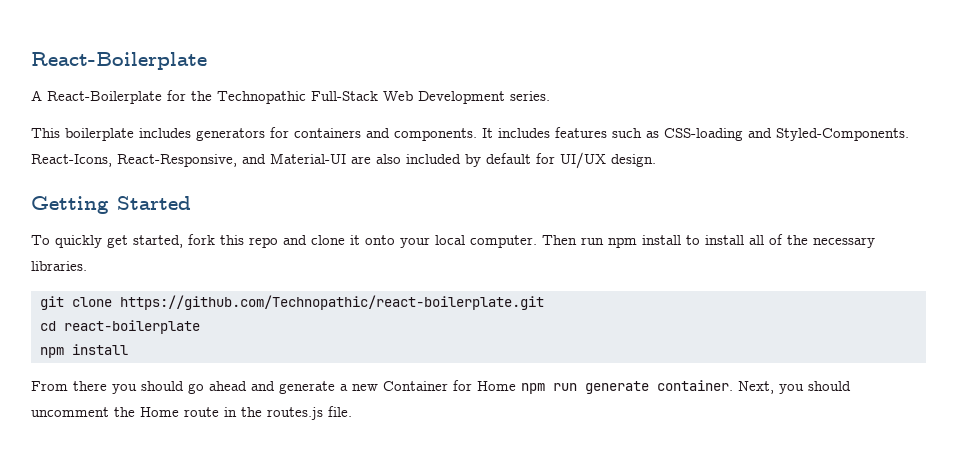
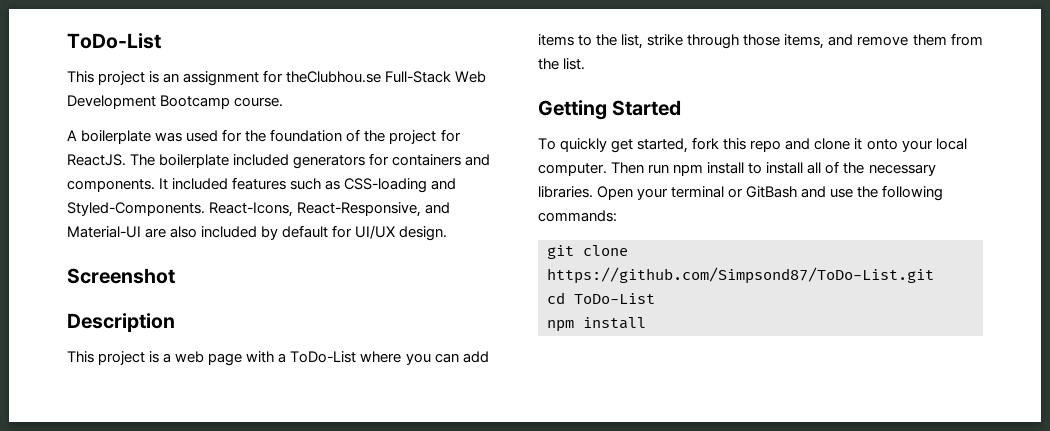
[31,52,207,70] [31,90,550,104] [31,128,191,141] React-Boilerplate // A React-Boilerplate for the Technopathic Full-Stack Web Development series. // This boilerplate includes -> [67,33,161,49] [67,70,487,86] [67,95,284,109] [67,129,461,144] [67,154,290,168] ToDo-List // This project is an assignment for theClubhou.se Full-Stack Web Development Bootcamp course. // A boilerplate was used for the foundation of the project for ReactJS. The boilerplate included
[498,128,550,138] includes -> [172,178,229,190] included
(656, 160) none -> [67,268,175,284] [67,313,175,332] [67,351,489,366] [538,33,983,49] [538,58,586,70] // Screenshot // Description // This project is a web page with a ToDo-List where you can add items to the list, strike through those items, and remove them from the list.
(87, 266) none -> [597,185,944,201] [538,210,617,222] Open your terminal or GitBash and use the following commands:
[120,295,544,310] https://github.com/Technopathic/react-boilerplate.git -> [547,267,934,284] https://github.com/Simpsond87/ToDo-List.git
[64,320,200,334] [40,344,128,358] [31,380,851,394] [31,406,352,420] react-boilerplate // npm install // From there you should go ahead and generate a new Container for Home npm run generate container. Next, you should uncomment the Home route in the routes.js file. -> [574,293,655,304] [547,317,646,332] ToDo-List // npm install

